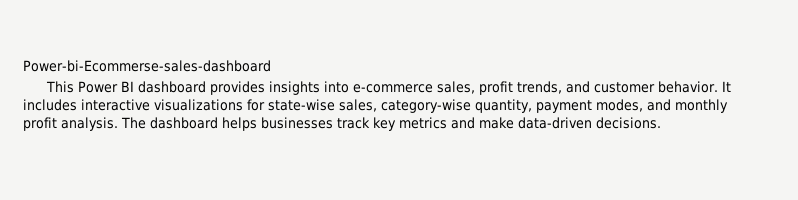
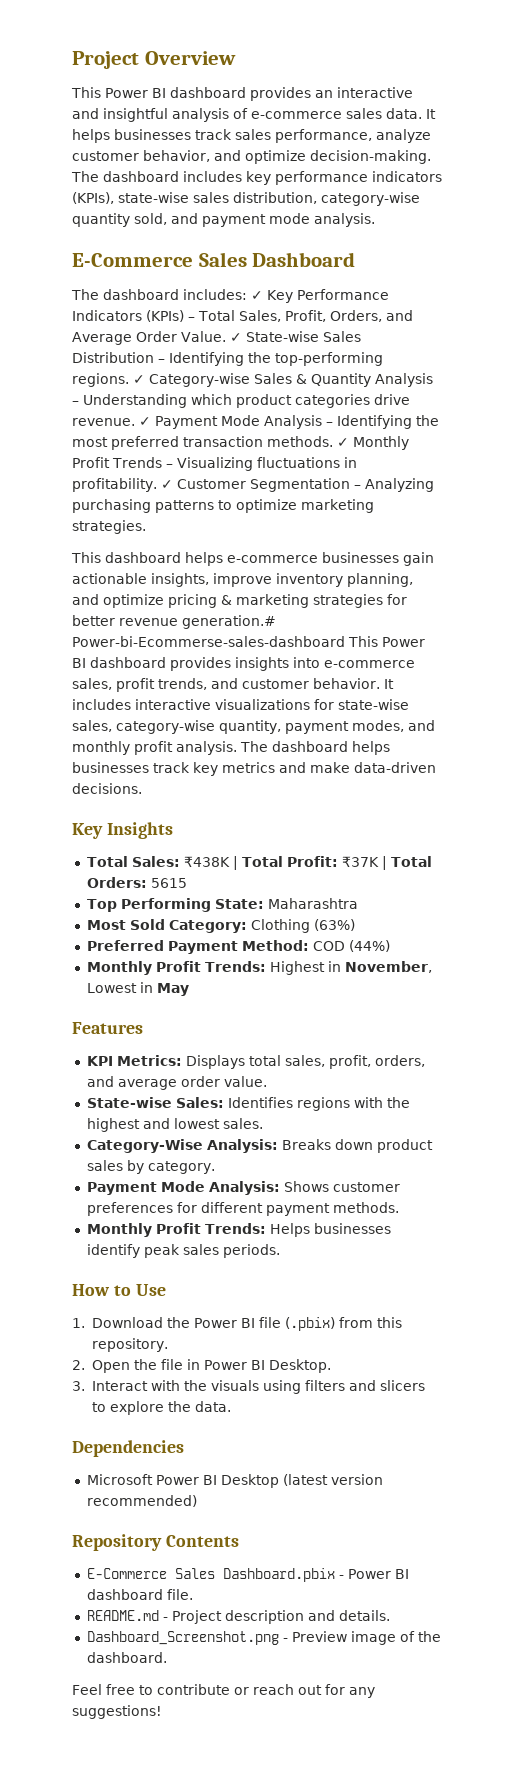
(23, 66) none -> [72,51,236,69] [71,87,413,101] [72,108,436,122] [72,129,431,143] [72,150,431,164] [71,171,442,185] [72,192,420,206] [72,213,375,227] [72,252,356,267] [71,289,389,303] [72,310,413,322] [72,331,361,345] [72,352,383,366] [72,373,433,387] [72,394,410,408] [72,415,439,429] [72,436,409,450] [72,457,357,471] [72,478,434,492] [72,499,374,513] [72,520,146,534] [71,552,434,566] [72,573,413,587] [72,594,407,608] [72,615,276,629] Project Overview // This Power BI dashboard provides an interactive and insightful analysis of e-commerce sales data. It helps businesses track sales performance, analyze customer behavior, and optimize decision-making. The dashboard includes key performance indicators (KPIs), state-wise sales distribution, category-wise quantity sold, and payment mode analysis. // E-Commerce Sales Dashboard // The dashboard includes: ✓ Key Performance Indicators (KPIs) – Total Sales, Profit, Orders, and Average Order Value. ✓ State-wise Sales Distribution – Identifying the top-performing regions. ✓ Category-wise Sales & Quantity Analysis – Understanding which product categories drive revenue. ✓ Payment Mode Analysis – Identifying the most preferred transaction methods. ✓ Monthly Profit Trends – Visualizing fluctuations in profitability. ✓ Customer Segmentation – Analyzing purchasing patterns to optimize marketing strategies. // This dashboard helps e-commerce businesses gain actionable insights, improve inventory planning, and optimize pricing & marketing strategies for better revenue generation.#
(271, 66) // -> (345, 641) none
(661, 123) none -> [72,822,173,839] [86,856,432,870] [86,877,187,888] [86,898,358,912] [86,919,355,933] [86,940,390,954] [86,961,432,975] [86,982,189,996] [72,1022,143,1034] [86,1055,425,1069] [86,1076,267,1090] [86,1097,410,1111] [86,1118,263,1132] [86,1139,433,1153] [86,1160,215,1174] [86,1181,400,1195] [86,1202,399,1216] [86,1223,391,1237] [86,1244,280,1258] [72,1284,166,1296] [72,1317,402,1331] [91,1338,168,1352] [72,1359,331,1373] [72,1380,425,1394] [91,1401,231,1415] [72,1440,184,1457] [86,1474,383,1488] [86,1495,197,1507] [72,1534,239,1551] [86,1568,409,1582] [86,1589,193,1600] [86,1610,390,1624] [86,1631,441,1645] [86,1652,167,1663] [72,1684,375,1698] [72,1705,162,1719] // Key Insights // Total Sales: ₹438K | Total Profit: ₹37K | Total Orders: 5615 // Top Performing State: Maharashtra // Most Sold Category: Clothing (63%) // Preferred Payment Method: COD (44%) // Monthly Profit Trends: Highest in November, Lowest in May // Features // KPI Metrics: Displays total sales, profit, orders, and average order value. // State-wise Sales: Identifies regions with the highest and lowest sales. // Category-Wise Analysis: Breaks down product sales by category. // Payment Mode Analysis: Shows customer preferences for different payment methods. // Monthly Profit Trends: Helps businesses identify peak sales periods. // How to Use // 1. Download the Power BI file (.pbix) from this repository. // 2. Open the file in Power BI Desktop. // 3. Interact with the visuals using filters and slicers to explore the data. // Dependencies // Microsoft Power BI Desktop (latest version recommended) // Repository Contents // E-Commerce Sales Dashboard.pbix - Power BI dashboard file. // README.md - Project description and details. // Dashboard_Screenshot.png - Preview image of the dashboard. // Feel free to contribute or reach out for any suggestions!

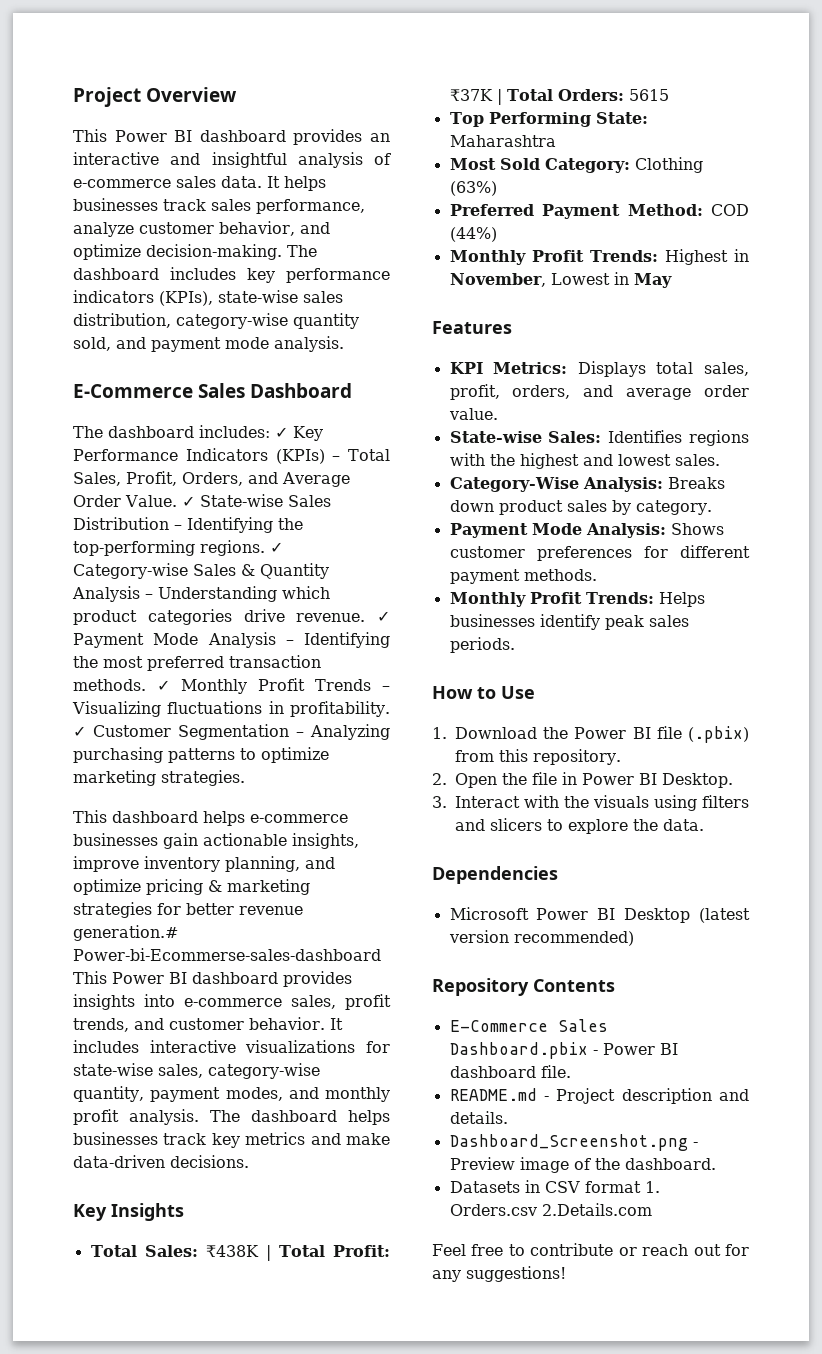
(167, 1657) none -> [449,1180,660,1193] [449,1203,652,1216] // Datasets in CSV format 1. Orders.csv 2.Details.com

